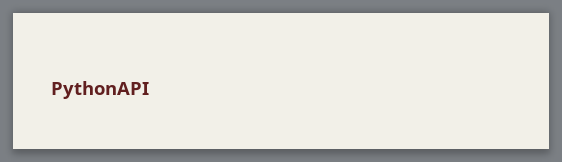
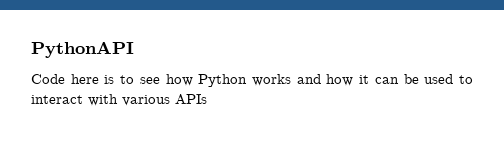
(149, 90) none -> [31,74,474,87] [31,94,207,106] // Code here is to see how Python works and how it can be used to interact with various APIs

